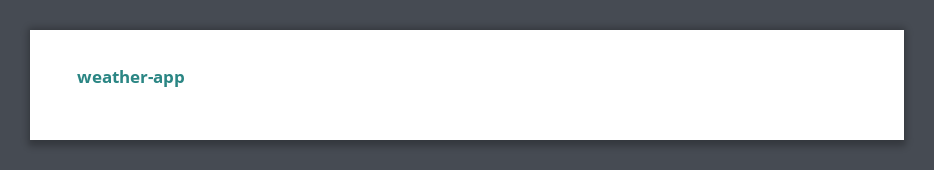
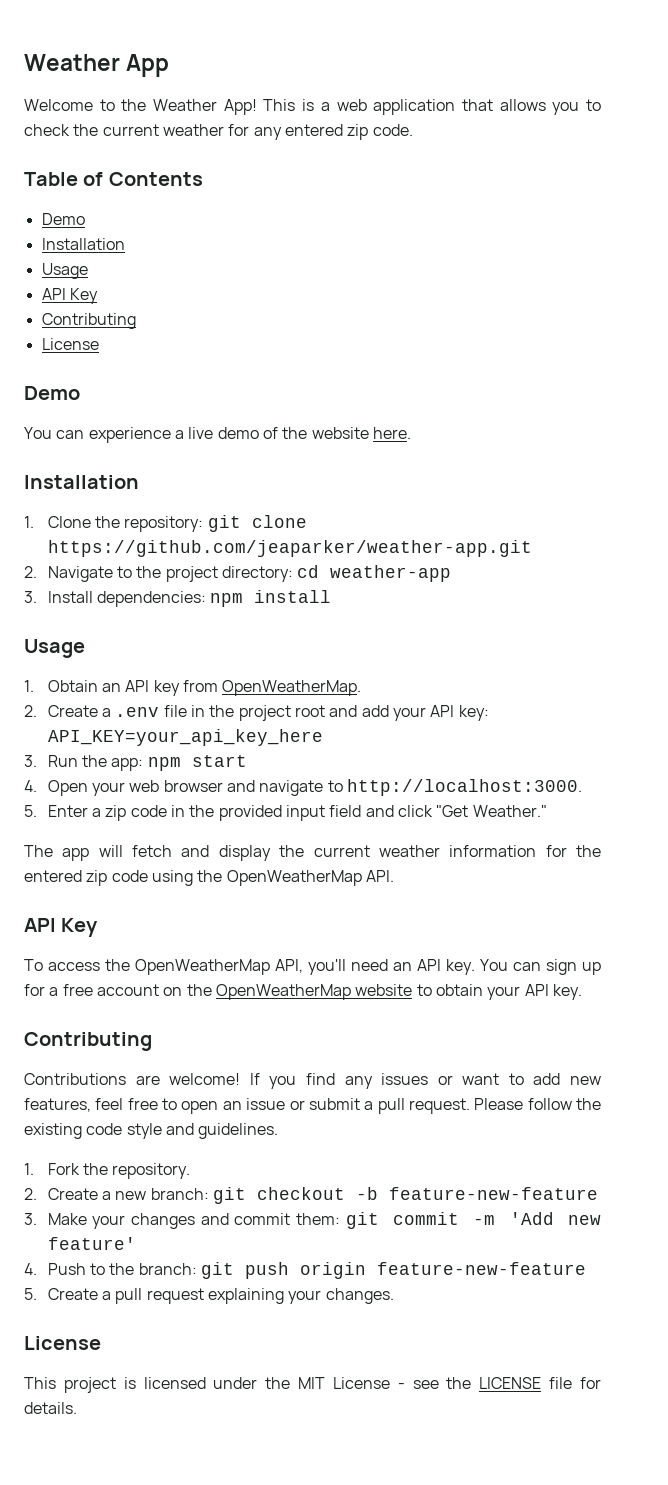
[77,70,185,87] weather-app -> [24,54,170,77] [24,99,601,115] [24,124,413,140] [24,172,203,186] [41,213,85,225] [41,238,125,250] [41,263,88,279] [41,288,98,304] [41,313,136,329] [41,338,99,350] [24,386,80,400] [24,427,411,443] [24,475,139,489] [24,515,307,532] [47,540,532,557] [24,565,452,582] [24,590,332,607] [24,639,85,658] [24,680,362,696] [24,705,489,721] [47,729,323,746] [24,755,247,771] [24,779,582,796] [24,805,547,821] [24,845,602,861] [24,870,394,886] [24,918,99,937] [24,959,601,975] [24,984,582,1000] [24,1032,152,1051] [24,1073,601,1089] [24,1098,601,1114] [24,1123,279,1139] [24,1163,191,1179] [24,1187,598,1204] [24,1212,601,1229] [47,1237,136,1250] [24,1262,586,1279] [24,1288,394,1304] [24,1336,101,1350] [24,1377,601,1393] [24,1402,77,1414] Weather App // Welcome to the Weather App! This is a web application that allows you to check the current weather for any entered zip code. // Table of Contents // Demo // Installation // Usage // API Key // Contributing // License // Demo // You can experience a live demo of the website here. // Installation // 1. Clone the repository: git clone https://github.com/jeaparker/weather-app.git // 2. Navigate to the project directory: cd weather-app // 3. Install dependencies: npm install // Usage // 1. Obtain an API key from OpenWeatherMap. // 2. Create a .env file in the project root and add your API key: API_KEY=your_api_key_here // 3. Run the app: npm start // 4. Open your web browser and navigate to http://localhost:3000. // 5. Enter a zip code in the provided input field and click "Get Weather." // The app will fetch and display the current weather information for the entered zip code using the OpenWeatherMap API. // API Key // To access the OpenWeatherMap API, you'll need an API key. You can sign up for a free account on the OpenWeatherMap website to obtain your API key. // Contributing // Contributions are welcome! If you find any issues or want to add new features, feel free to open an issue or submit a pull request. Please follow the existing code style and guidelines. // 1. Fork the repository. // 2. Create a new branch: git checkout -b feature-new-feature // 3. Make your changes and commit them: git commit -m 'Add new feature' // 4. Push to the branch: git push origin feature-new-feature // 5. Create a pull request explaining your changes. // License // This project is licensed under the MIT License - see the LICENSE file for details.

